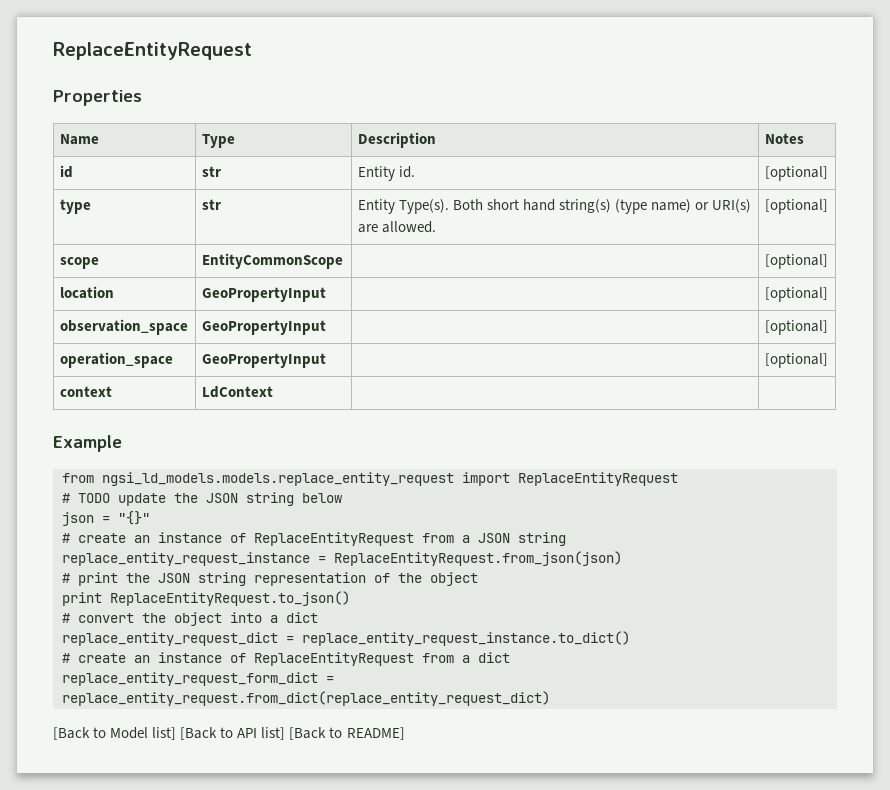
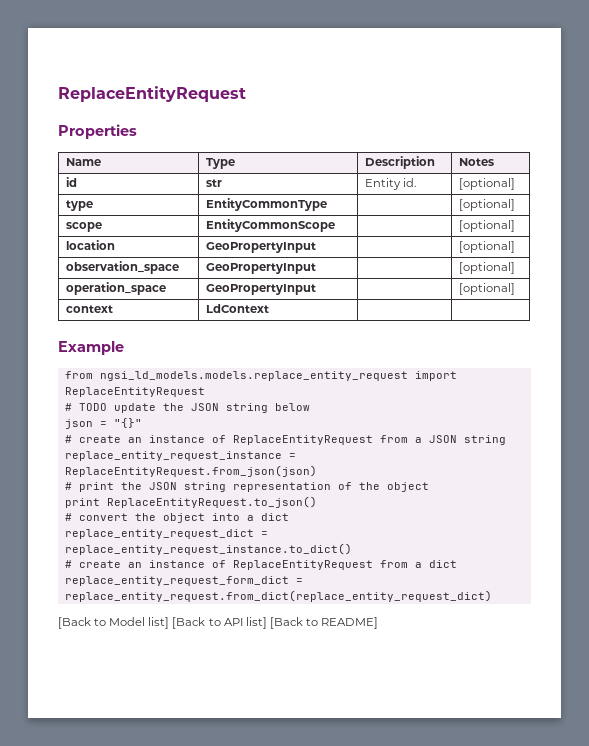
[201,199,221,210] [357,199,752,214] [357,221,436,233] str | Entity Type(s). Both short hand string(s) (type name) or URI(s) are allowed. -> [205,198,327,211] EntityCommonType |

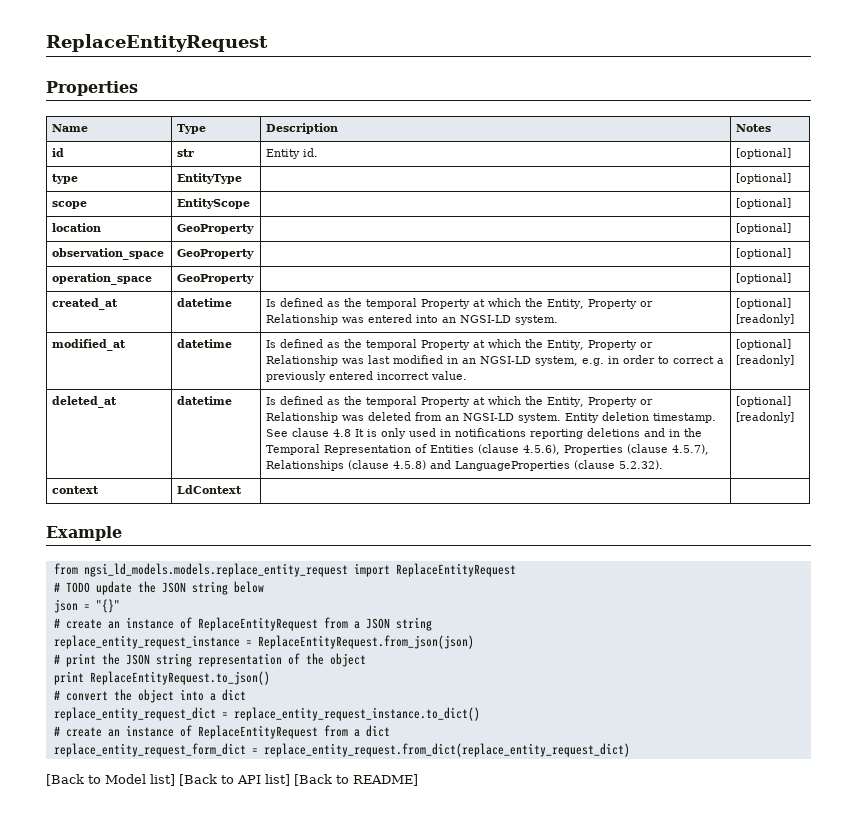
[205,198,327,211] EntityCommonType -> [177,173,243,184] EntityType
[205,219,335,232] EntityCommonScope -> [177,198,251,209] EntityScope
[205,242,316,253] GeoPropertyInput -> [177,224,255,234] GeoProperty
[205,263,316,274] GeoPropertyInput -> [177,249,255,259] GeoProperty
[205,284,316,295] [458,283,515,295] GeoPropertyInput | | [optional] -> [177,274,255,284] [736,273,792,284] [52,298,119,310] [177,298,233,307] [266,298,654,309] [266,314,559,325] [736,298,792,309] [736,314,795,325] [52,339,127,351] [177,339,233,348] [266,339,654,350] [266,355,725,366] [266,371,468,382] [736,339,792,350] [736,355,795,366] [52,396,118,408] [177,396,233,405] [266,396,654,407] [266,412,717,423] [266,428,703,439] [266,444,710,455] [266,460,664,471] [736,396,792,407] [736,412,795,423] GeoProperty | | [optional] // created_at | datetime | Is defined as the temporal Property at which the Entity, Property or Relationship was entered into an NGSI-LD system. | [optional] [readonly] // modified_at | datetime | Is defined as the temporal Property at which the Entity, Property or Relationship was last modified in an NGSI-LD system, e.g. in order to correct a previously entered incorrect value. | [optional] [readonly] // deleted_at | datetime | Is defined as the temporal Property at which the Entity, Property or Relationship was deleted from an NGSI-LD system. Entity deletion timestamp. See clause 4.8 It is only used in notifications reporting deletions and in the Temporal Representation of Entities (clause 4.5.6), Properties (clause 4.5.7), Relationships (clause 4.5.8) and LanguageProperties (clause 5.2.32). | [optional] [readonly]

